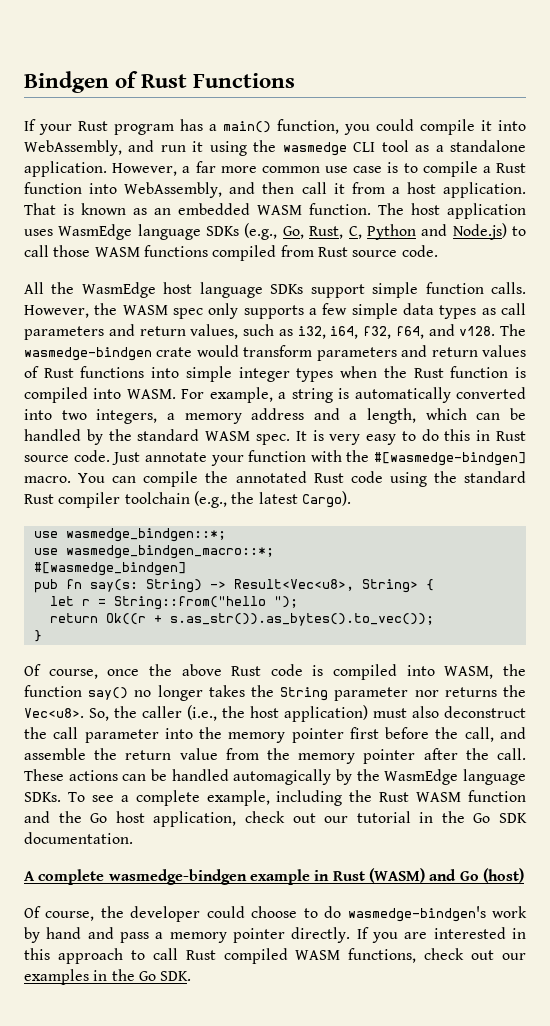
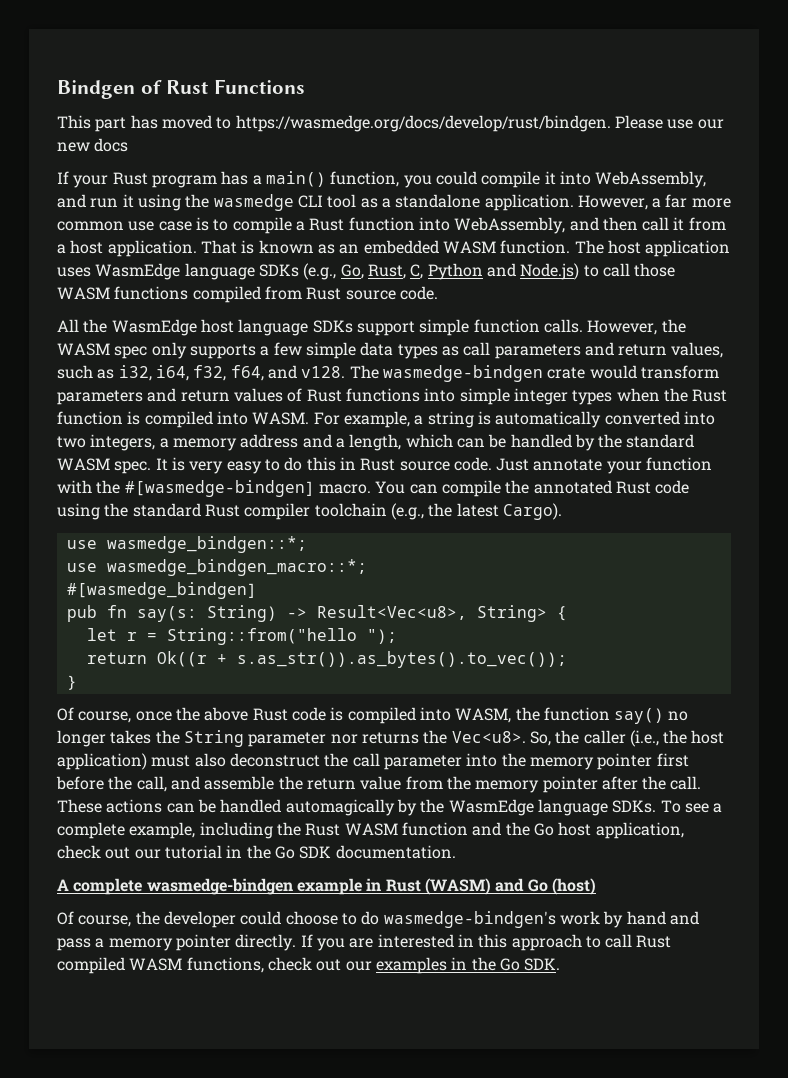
(296, 80) none -> [57,115,724,132] [57,138,129,152] // This part has moved to https://wasmedge.org/docs/develop/rust/bindgen. Please use our new docs

